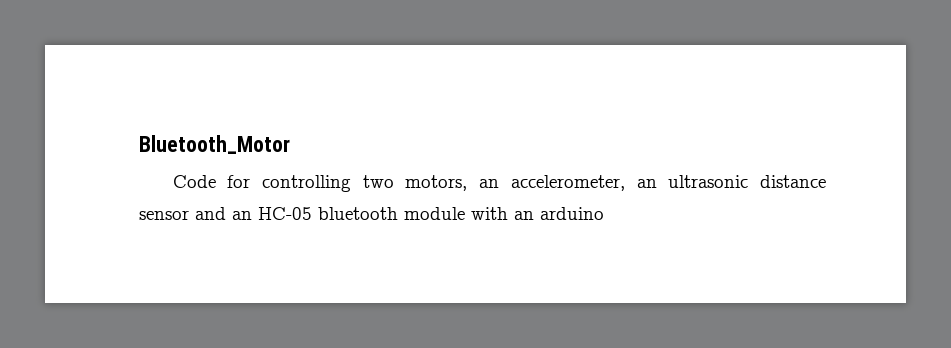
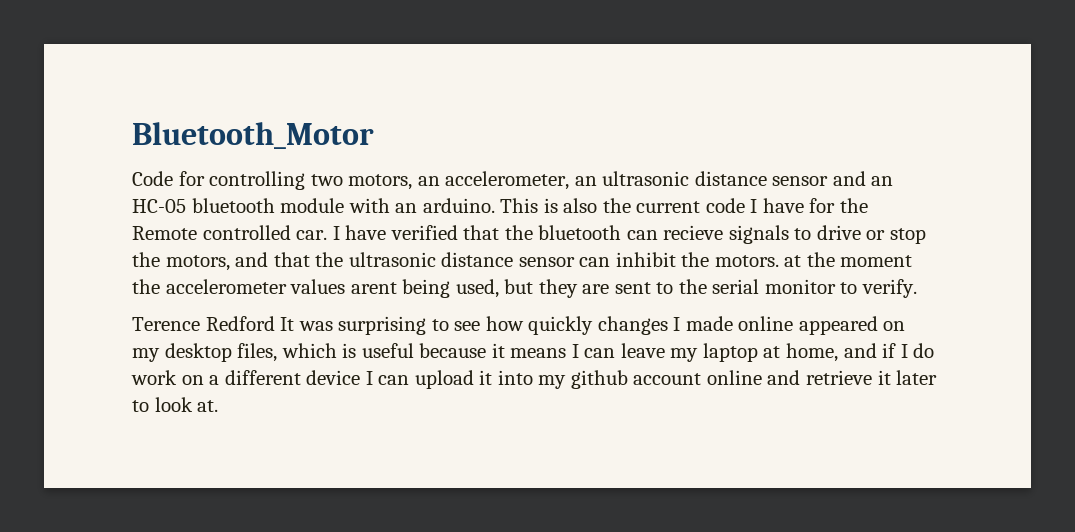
[540,207,604,220] arduino -> [422,198,869,213] [132,225,927,244] [132,252,913,271] [132,279,918,298] [132,316,906,335] [132,343,935,362] [131,370,938,389] [132,397,219,412] arduino. This is also the current code I have for the Remote controlled car. I have verified that the bluetooth can recieve signals to drive or stop the motors, and that the ultrasonic distance sensor can inhibit the motors. at the moment the accelerometer values arent being used, but they are sent to the serial monitor to verify. // Terence Redford It was surprising to see how quickly changes I made online appeared on my desktop files, which is useful because it means I can leave my laptop at home, and if I do work on a different device I can upload it into my github account online and retrieve it later to look at.

